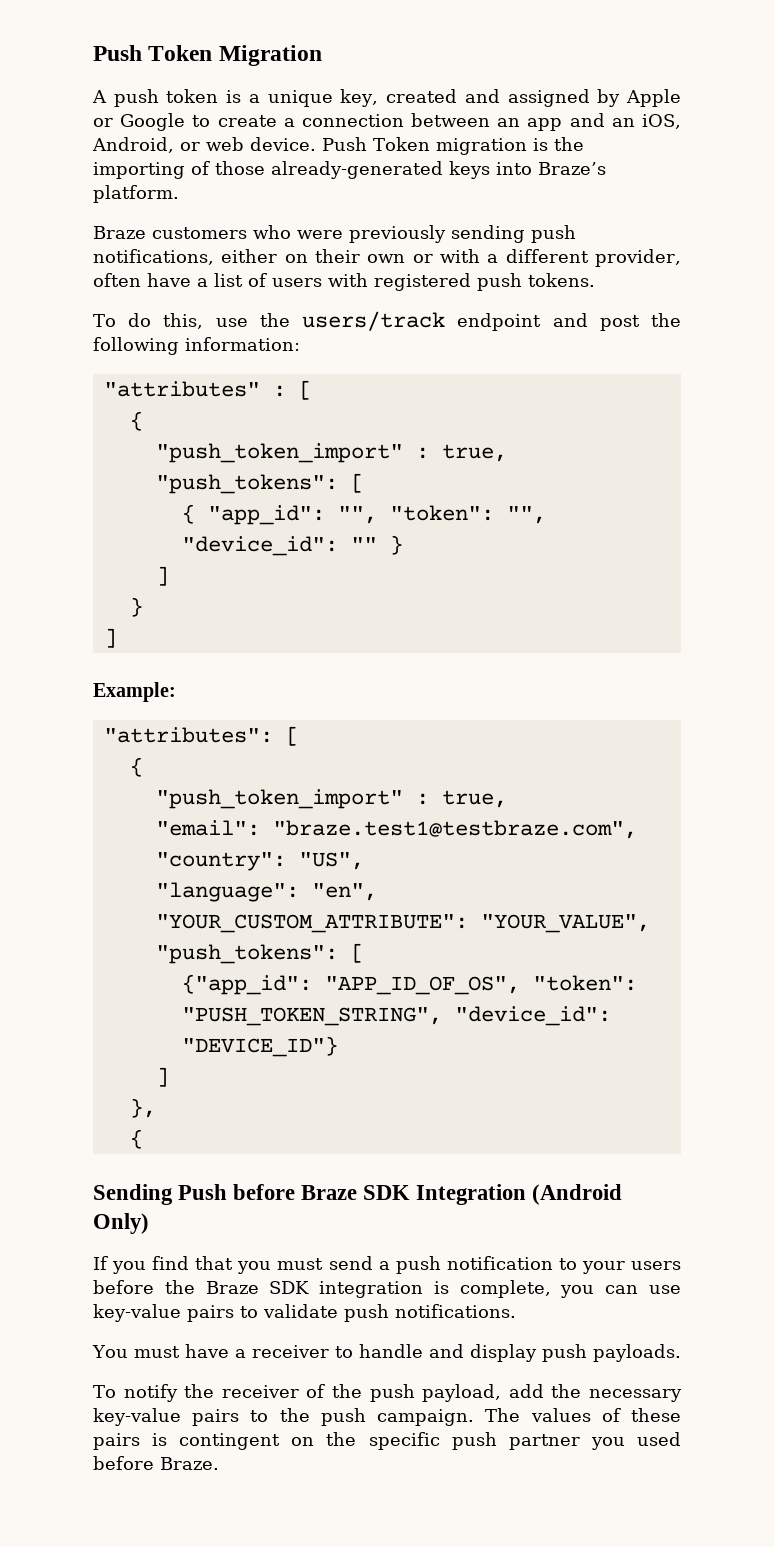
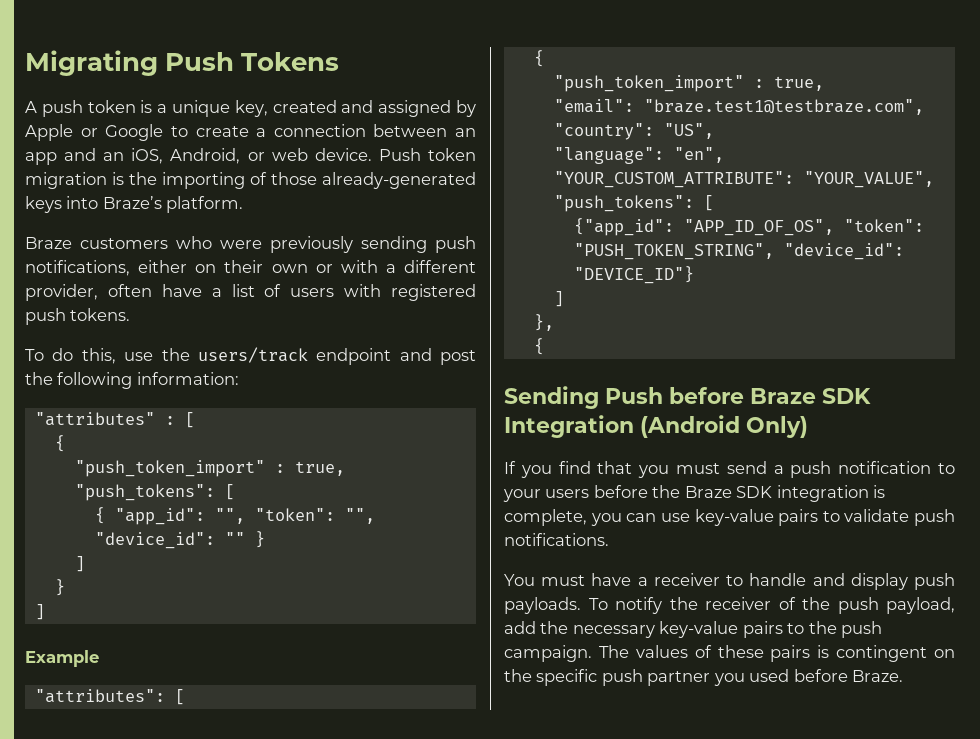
[93,45,322,66] Push Token Migration -> [25,50,340,76] Migrating Push Tokens
[373,137,430,151] Token -> [428,148,476,161] token
[93,682,176,702] Example: -> [25,650,99,667] Example
(681, 1353) // -> (581, 605) none

